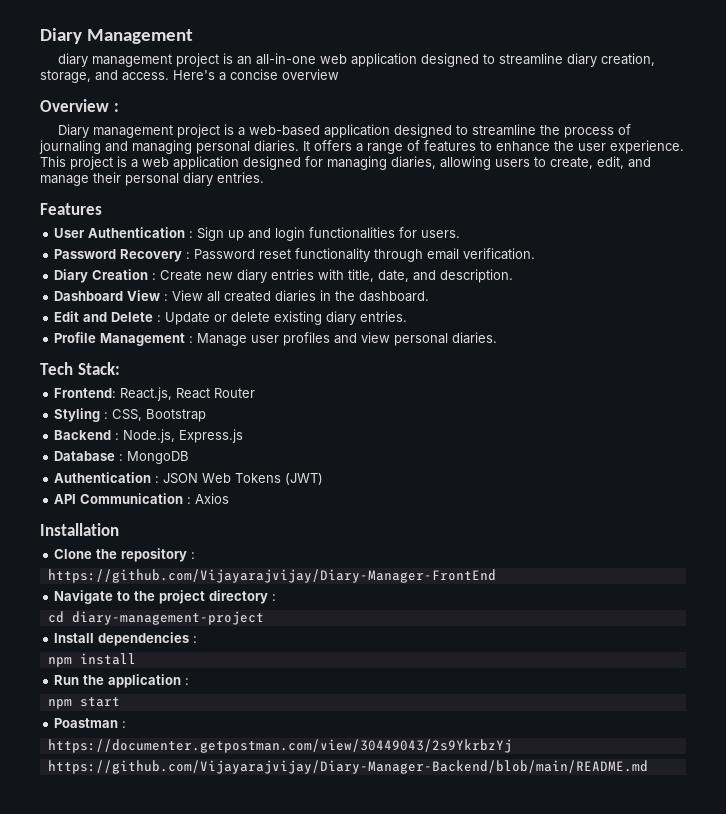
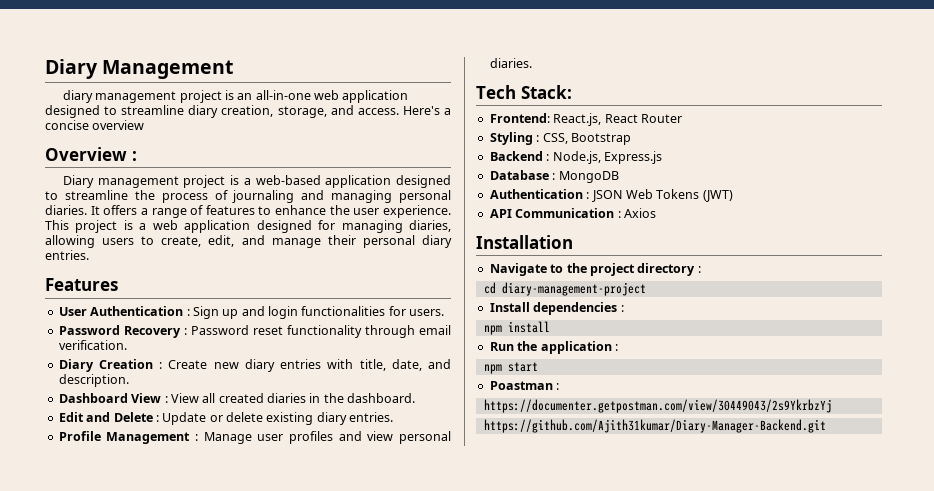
[54,548,196,562] [47,569,496,583] // Clone the repository : // https://github.com/Vijayarajvijay/Diary-Manager-FrontEnd -> (573, 242) none
[47,760,648,774] https://github.com/Vijayarajvijay/Diary-Manager-Backend/blob/main/README.md -> [483,419,826,433] https://github.com/Ajith31kumar/Diary-Manager-Backend.git

